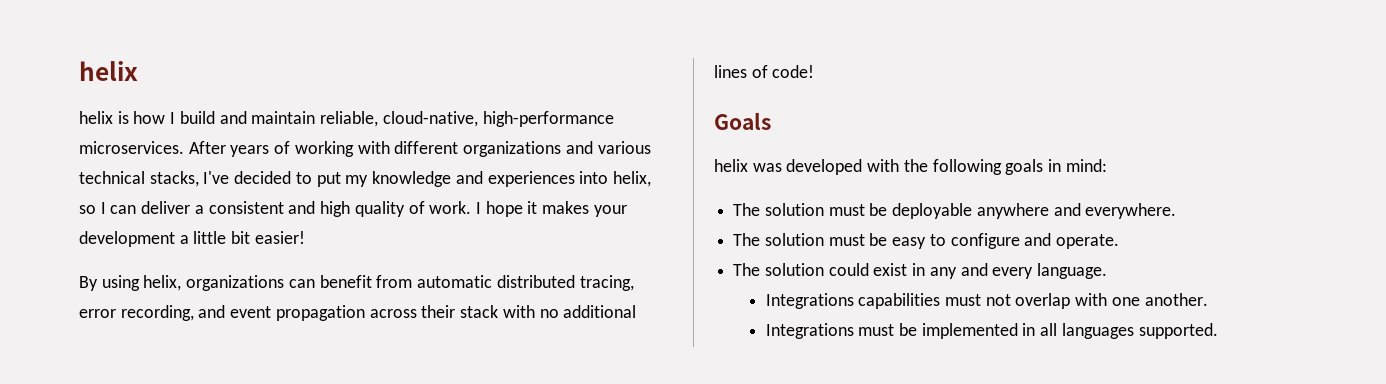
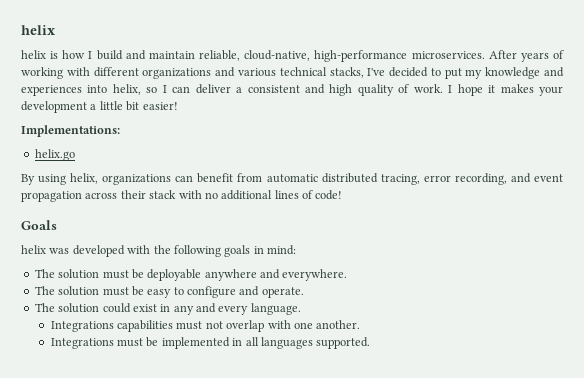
(305, 237) none -> [21,125,120,137] [34,149,75,161] // Implementations: // helix.go

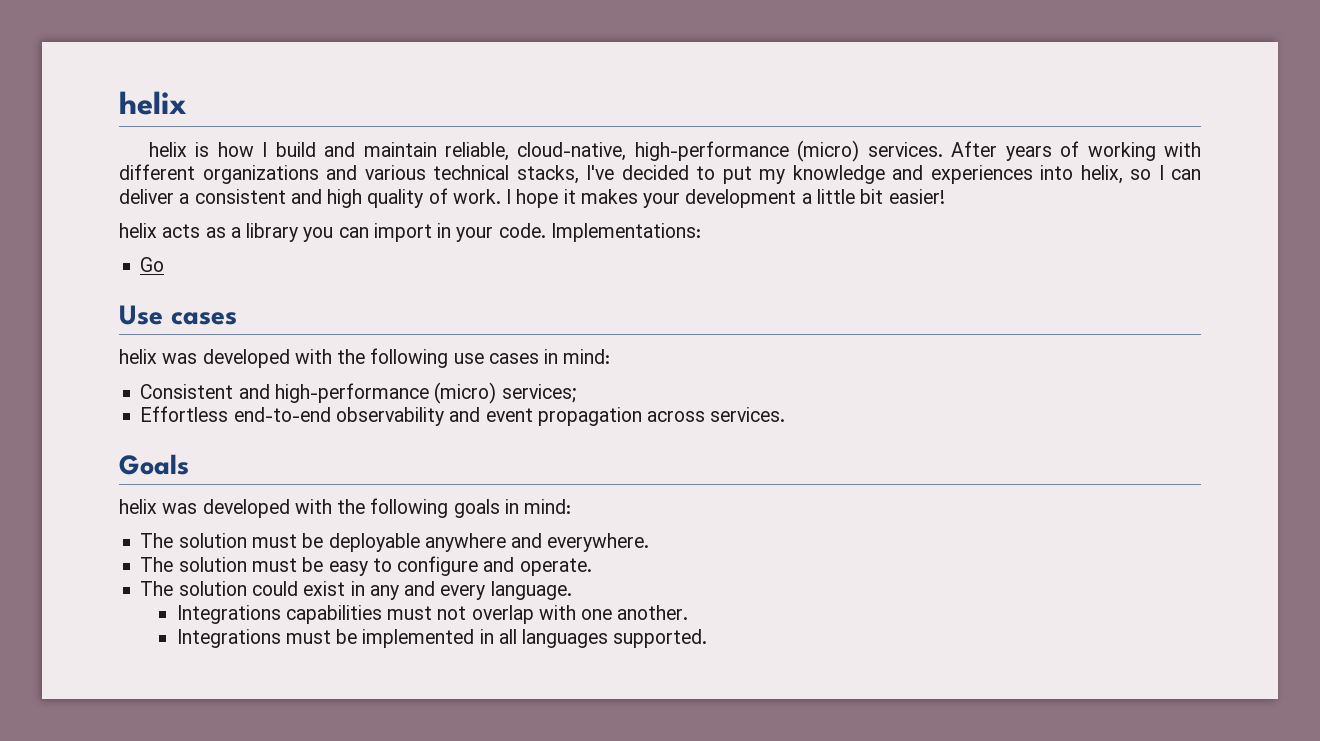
[411,51,485,59] microservices. -> [797,140,943,162] (micro) services.
[21,125,120,137] [34,149,75,161] [21,173,563,185] [21,190,343,202] Implementations: // helix.go // By using helix, organizations can benefit from automatic distributed tracing, error recording, and event propagation across their stack with no additional lines of code! -> [119,223,701,242] [140,257,165,272] [119,305,237,325] [119,348,611,368] [140,382,576,404] [140,406,786,426] helix acts as a library you can import in your code. Implementations: // Go // Use cases // helix was developed with the following use cases in mind: // Consistent and high-performance (micro) services; // Effortless end-to-end observability and event propagation across services.

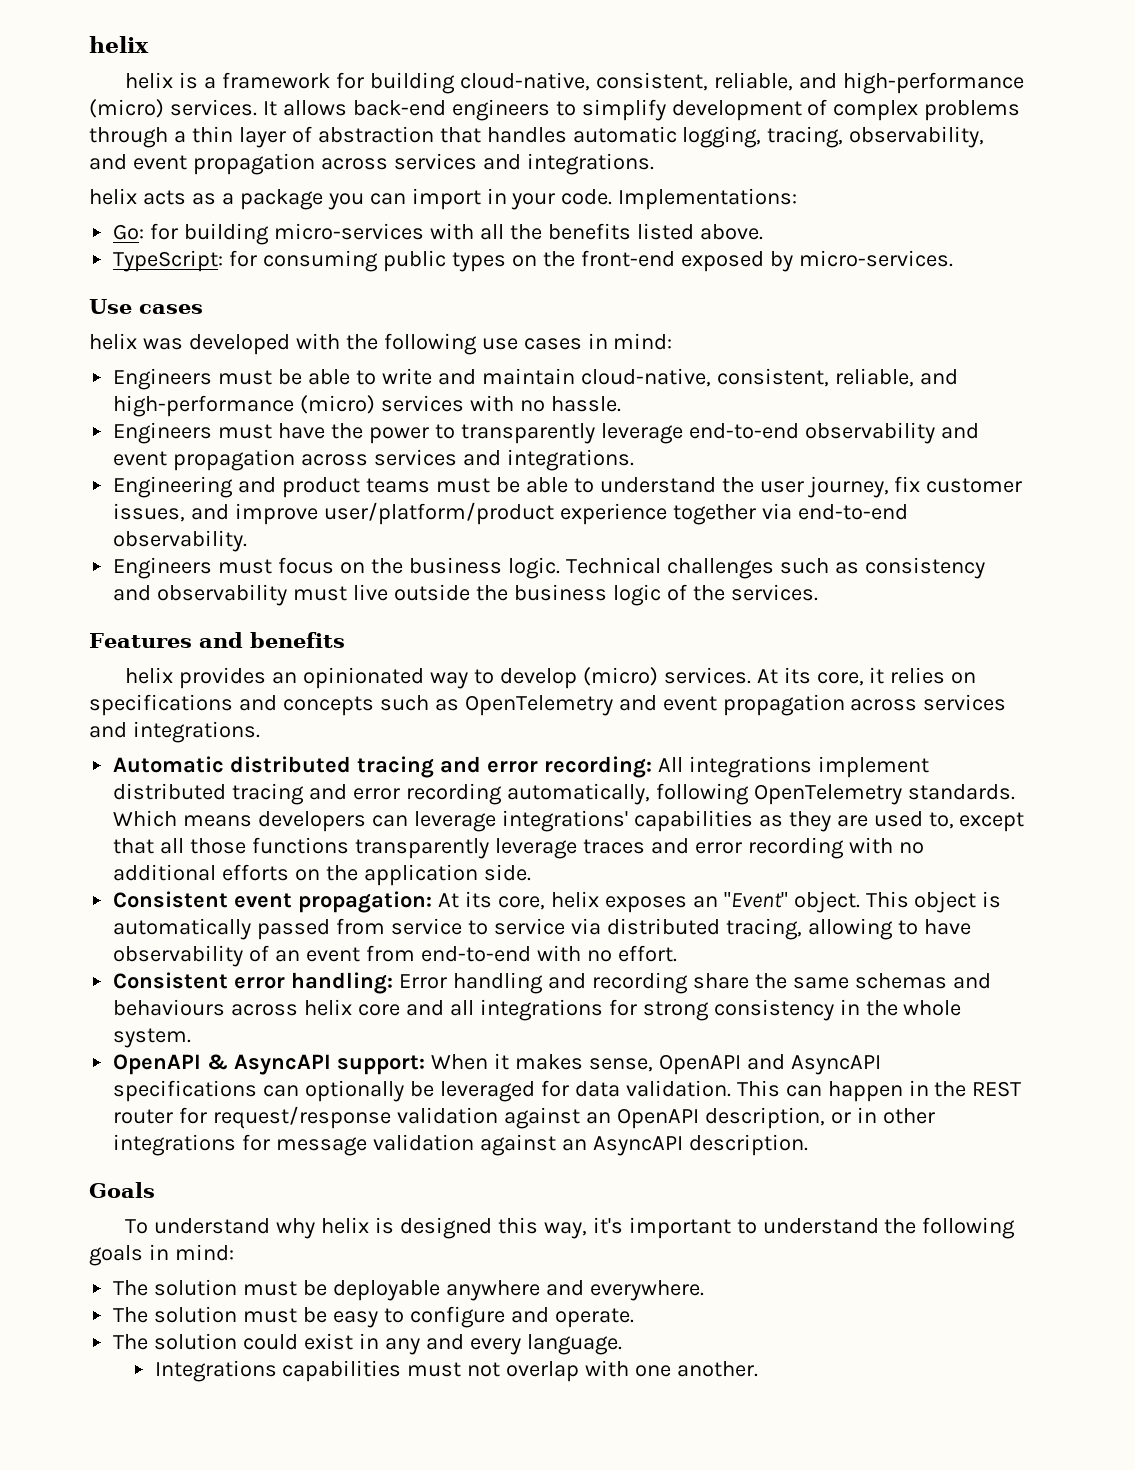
[217,140,1201,162] [119,164,1201,184] [119,188,945,208] how I build and maintain reliable, cloud-native, high-performance (micro) services. After years of working with different organizations and various technical stacks, I've decided to put my knowledge and experiences into helix, so I can deliver a consistent and high quality of work. I hope it makes your development a little bit easier! -> [204,72,1024,94] [89,99,1021,121] [89,126,985,148] [89,153,654,175] a framework for building cloud-native, consistent, reliable, and high-performance (micro) services. It allows back-end engineers to simplify development of complex problems through a thin layer of abstraction that handles automatic logging, tracing, observability, and event propagation across services and integrations.
[246,223,299,242] library -> [239,189,323,210] package
[140,257,165,272] Go -> [113,223,763,245] [113,250,953,272] Go: for building micro-services with all the benefits listed above. // TypeScript: for consuming public types on the front-end exposed by micro-services.
[140,382,576,404] [140,406,229,422] Consistent and high-performance (micro) services; // Effortless -> [113,368,958,390] [113,395,621,417] [113,422,683,444] Engineers must be able to write and maintain cloud-native, consistent, reliable, and high-performance (micro) services with no hassle. // Engineers must have the power to transparently leverage
[710,407,786,422] [119,454,189,475] [119,499,332,518] services. // Goals // helix was developed with -> [374,449,634,471] [113,476,1023,498] [113,502,908,525] [113,530,248,552] [113,557,985,579] [113,584,818,606] [89,632,345,648] [125,667,977,689] [89,694,1007,716] [89,721,260,743] [113,756,929,778] [113,783,1015,805] [113,810,1025,832] [113,837,924,859] [113,864,531,886] [113,891,1002,913] [113,918,971,940] [113,945,677,967] [113,972,991,994] [113,999,962,1021] [113,1028,192,1048] [113,1053,881,1075] [113,1080,1022,1102] [113,1106,935,1129] [113,1134,808,1156] [89,1182,155,1198] [125,1217,879,1239] services and integrations. // Engineering and product teams must be able to understand the user journey, fix customer issues, and improve user/platform/product experience together via end-to-end observability. // Engineers must focus on the business logic. Technical challenges such as consistency and observability must live outside the business logic of the services. // Features and benefits // helix provides an opinionated way to develop (micro) services. At its core, it relies on specifications and concepts such as OpenTelemetry and event propagation across services and integrations. // Automatic distributed tracing and error recording: All integrations implement distributed tracing and error recording automatically, following OpenTelemetry standards. Which means developers can leverage integrations' capabilities as they are used to, except that all those functions transparently leverage traces and error recording with no additional efforts on the application side. // Consistent event propagation: At its core, helix exposes an "Event" object. This object is automatically passed from service to service via distributed tracing, allowing to have observability of an event from end-to-end with no effort. // Consistent error handling: Error handling and recording share the same schemas and behaviours across helix core and all integrations for strong consistency in the whole system. // OpenAPI & AsyncAPI support: When it makes sense, OpenAPI and AsyncAPI specifications can optionally be leveraged for data validation. This can happen in the REST router for request/response validation against an OpenAPI description, or in other integrations for message validation against an AsyncAPI description. // Goals // To understand why helix is designed this way, it's important to understand
[176,629,708,648] // Integrations must be implemented in all languages supported. -> (759, 1369) none

